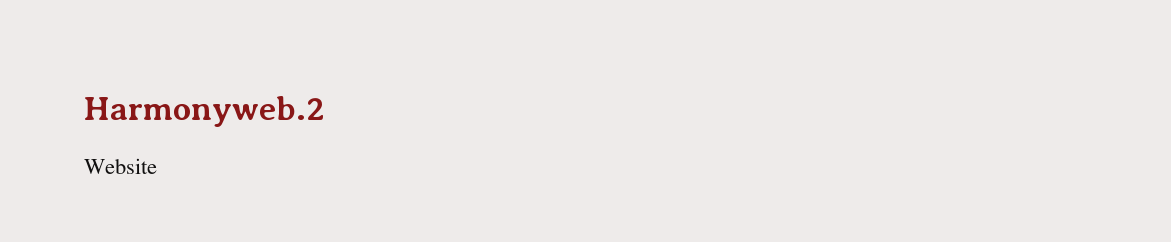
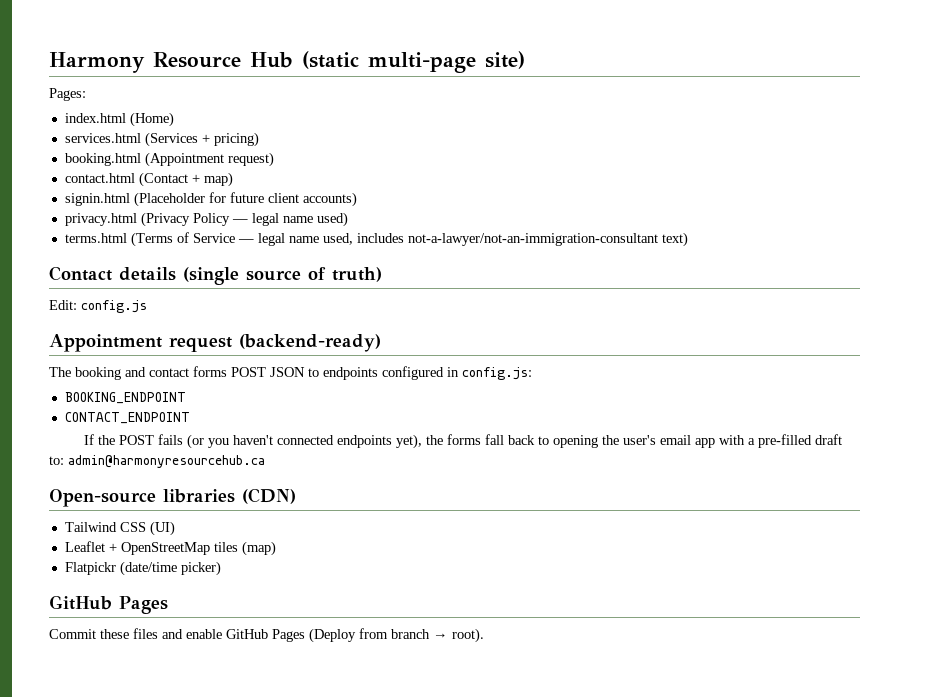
[84,96,325,127] [84,158,157,174] Harmonyweb.2 // Website -> [49,51,525,73] [49,88,86,101] [64,112,174,127] [64,132,259,147] [64,152,274,167] [64,172,233,187] [64,192,357,207] [64,212,348,227] [64,232,688,247] [49,266,382,285] [49,300,147,313] [49,334,381,352] [49,366,532,380] [64,392,186,404] [64,412,190,424] [84,434,843,449] [49,455,265,468] [49,488,296,507] [64,521,175,536] [64,541,276,556] [64,561,221,576] [49,595,168,614] [49,628,484,643] Harmony Resource Hub (static multi-page site) // Pages: // index.html (Home) // services.html (Services + pricing) // booking.html (Appointment request) // contact.html (Contact + map) // signin.html (Placeholder for future client accounts) // privacy.html (Privacy Policy — legal name used) // terms.html (Terms of Service — legal name used, includes not-a-lawyer/not-an-immigration-consultant text) // Contact details (single source of truth) // Edit: config.js // Appointment request (backend-ready) // The booking and contact forms POST JSON to endpoints configured in config.js: // BOOKING_ENDPOINT // CONTACT_ENDPOINT // If the POST fails (or you haven't connected endpoints yet), the forms fall back to opening the user's email app with a pre-filled draft to: admin@harmonyresourcehub.ca // Open-source libraries (CDN) // Tailwind CSS (UI) // Leaflet + OpenStreetMap tiles (map) // Flatpickr (date/time picker) // GitHub Pages // Commit these files and enable GitHub Pages (Deploy from branch → root).

